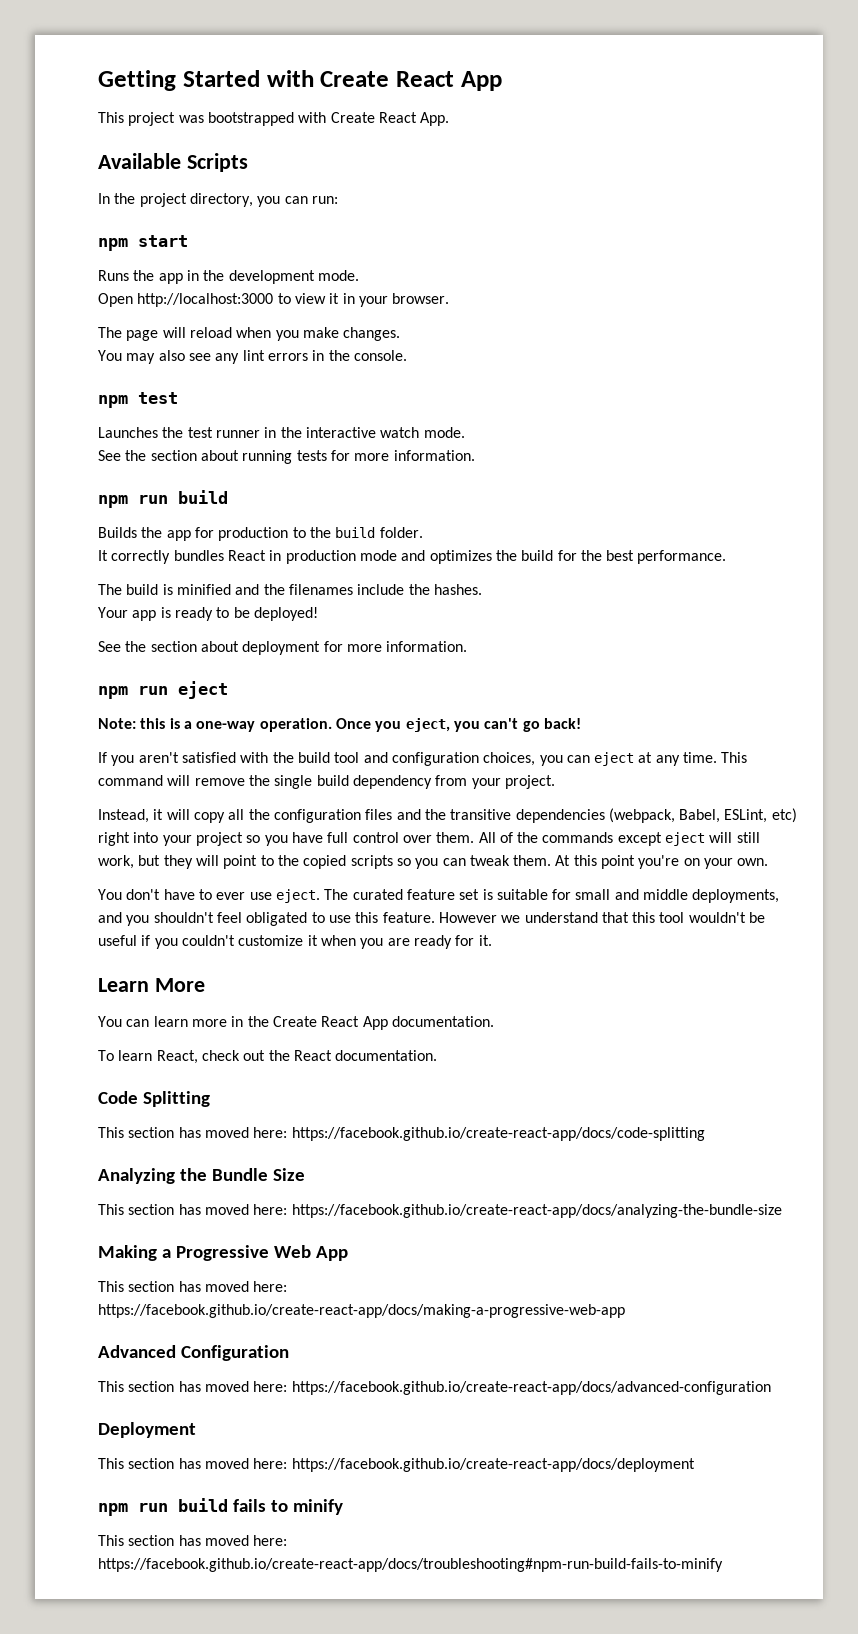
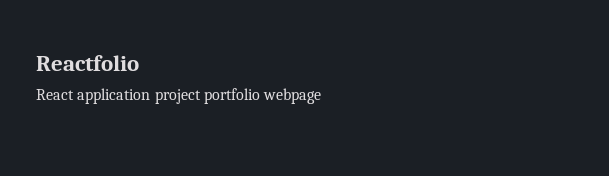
[98,70,502,91] [98,112,450,126] [98,153,248,172] [98,193,338,207] [98,235,188,251] [98,270,359,284] [98,293,450,307] [98,327,401,341] [98,350,407,364] [98,392,178,408] [98,427,465,438] [98,450,475,464] [98,490,228,508] [98,527,423,541] [98,550,727,564] [98,584,482,595] [98,607,318,621] [98,641,468,655] [98,681,228,699] [98,718,581,732] [98,752,748,766] [98,775,555,789] [98,808,797,823] [98,832,760,846] [98,855,769,869] [98,889,780,903] [98,912,766,926] [98,935,492,949] [98,978,205,992] [98,1016,494,1030] [98,1050,438,1064] [98,1091,210,1107] [98,1127,705,1141] [98,1168,305,1184] [98,1204,782,1218] [98,1245,348,1261] [98,1281,288,1292] [98,1304,625,1318] [98,1345,289,1361] [98,1381,771,1395] [98,1422,196,1438] [98,1458,695,1472] [98,1498,343,1516] [98,1535,288,1546] [98,1558,723,1572] Getting Started with Create React App // This project was bootstrapped with Create React App. // Available Scripts // In the project directory, you can run: // npm start // Runs the app in the development mode. // Open http://localhost:3000 to view it in your browser. // The page will reload when you make changes. // You may also see any lint errors in the console. // npm test // Launches the test runner in the interactive watch mode. // See the section about running tests for more information. // npm run build // Builds the app for production to the build folder. // It correctly bundles React in production mode and optimizes the build for the best performance. // The build is minified and the filenames include the hashes. // Your app is ready to be deployed! // See the section about deployment for more information. // npm run eject // Note: this is a one-way operation. Once you eject, you can't go back! // If you aren't satisfied with the build tool and configuration choices, you can eject at any time. This command will remove the single build dependency from your project. // Instead, it will copy all the configuration files and the transitive dependencies (webpack, Babel, ESLint, etc) right into your project so you have full control over them. All of the commands except eject will still work, but they will point to the copied scripts so you can tweak them. At this point you're on your own. // You don't have to ever use eject. The curated feature set is suitable for small and middle deployments, and you shouldn't feel obligated to use this feature. However we understand that this tool wouldn't be useful if you couldn't customize it when you are ready for it. // Learn More // You can learn more in the Create React App documentation. // To learn React, check out the React documentation. // Code Splitting // This section has moved here: https://facebook.github.io/create-react-app/docs/code-splitting // Analyzing the Bundle Size // This section has moved here: https://facebook.github.io/create-react-app/docs/analyzing-the-bundle-size // Making a Progressive Web App // This section has moved here: https://facebook.github.io/create-react-app/docs/making-a-progressive-web-app // Advanced Configuration // This section has moved here: https://facebook.github.io/create-react-app/docs/advanced-configuration // Deployment // This section has moved here: https://facebook.github.io/create-react-app/docs/deployment // npm run build fails to minify // This section has moved here: https://facebook.github.io/create-react-app/docs/troubleshooting#npm-run-build-fails-to-minify -> [36,55,139,71] [36,88,322,104] Reactfolio // React application project portfolio webpage

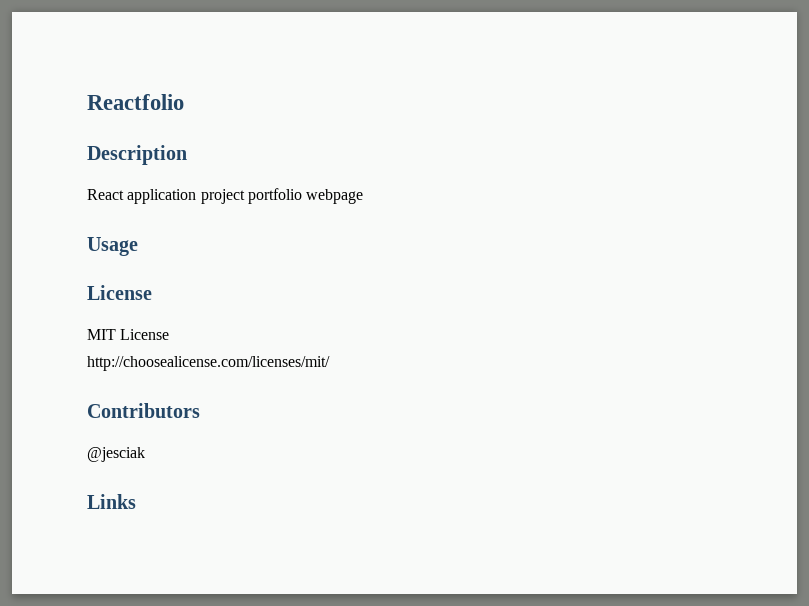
(139, 63) none -> [87,145,187,165] // Description
(322, 96) none -> [87,237,138,256] [87,285,152,300] [87,329,170,340] [87,356,330,371] [87,403,200,418] [87,447,145,462] [87,494,136,509] // Usage // License // MIT License // http://choosealicense.com/licenses/mit/ // Contributors // @jesciak // Links

